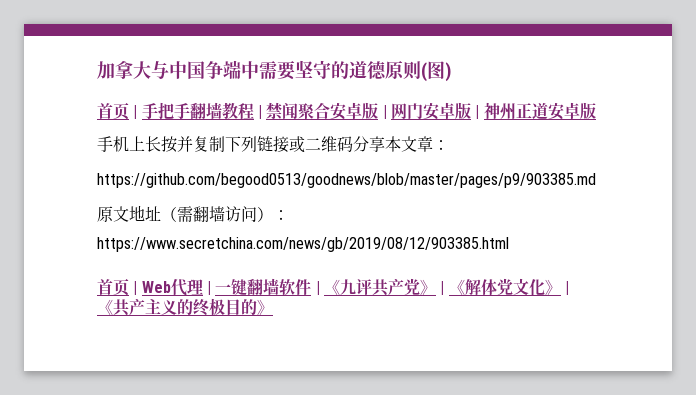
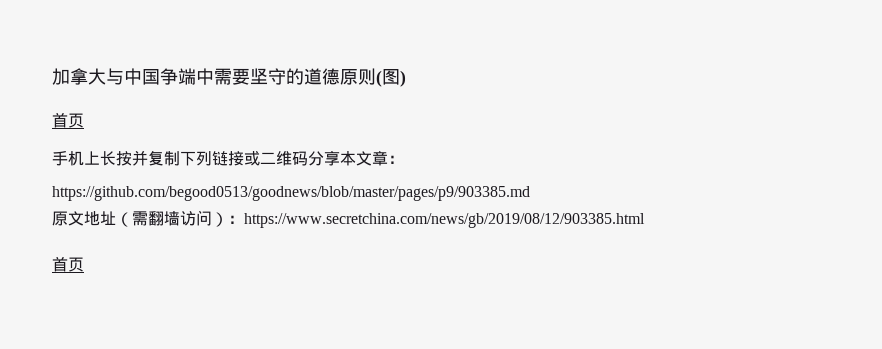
[133,102,596,120] | 手把手翻墙教程 | 禁闻聚合安卓版 | 网门安卓版 | 神州正道安卓版 -> (84, 120) none
[133,278,569,296] [97,298,273,316] | Web代理 | 一键翻墙软件 | 《九评共产党》 | 《解体党文化》 | 《共产主义的终极目的》 -> (84, 264) none

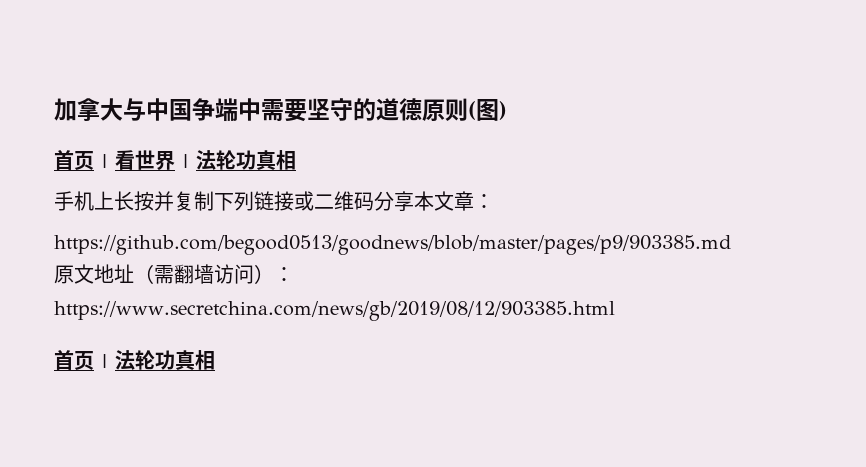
(84, 120) none -> [102,150,296,171] | 看世界 | 法轮功真相
(84, 264) none -> [102,350,215,370] | 法轮功真相

